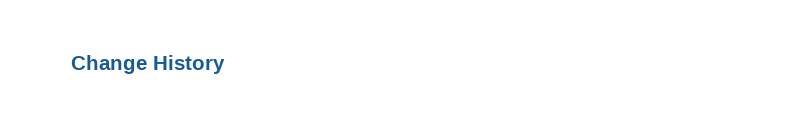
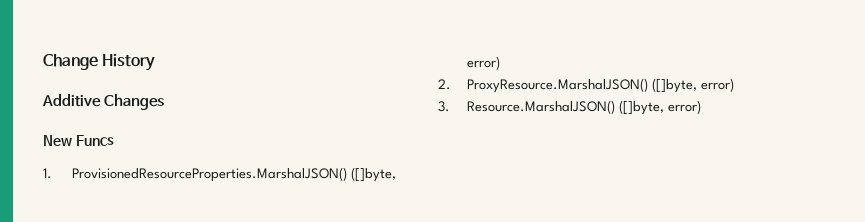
(225, 64) none -> [42,94,164,110] [43,135,114,146] [43,167,396,182] [466,56,500,70] [438,78,734,93] [438,100,701,115] // Additive Changes // New Funcs // 1. ProvisionedResourceProperties.MarshalJSON() ([]byte, error) // 2. ProxyResource.MarshalJSON() ([]byte, error) // 3. Resource.MarshalJSON() ([]byte, error)

